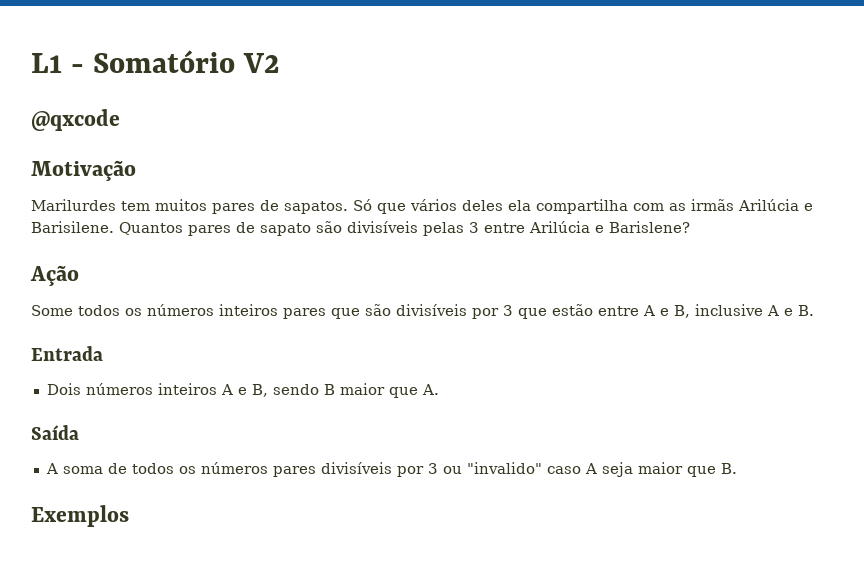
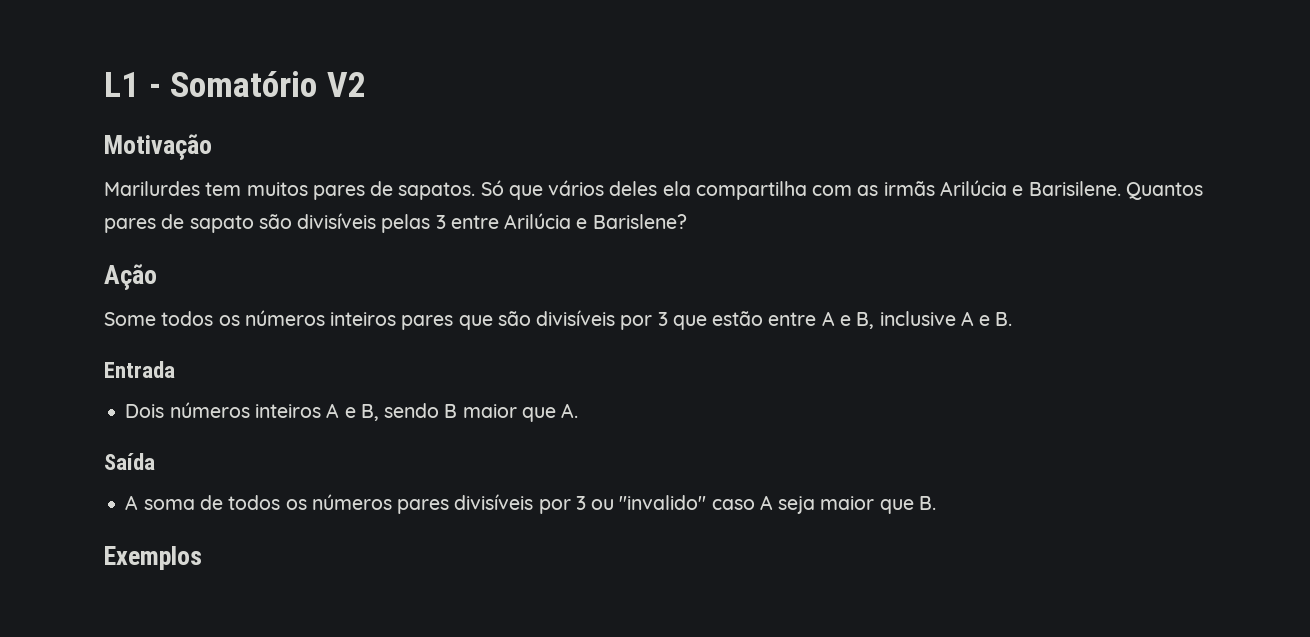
[31,109,120,131] // @qxcode -> (366, 84) none

